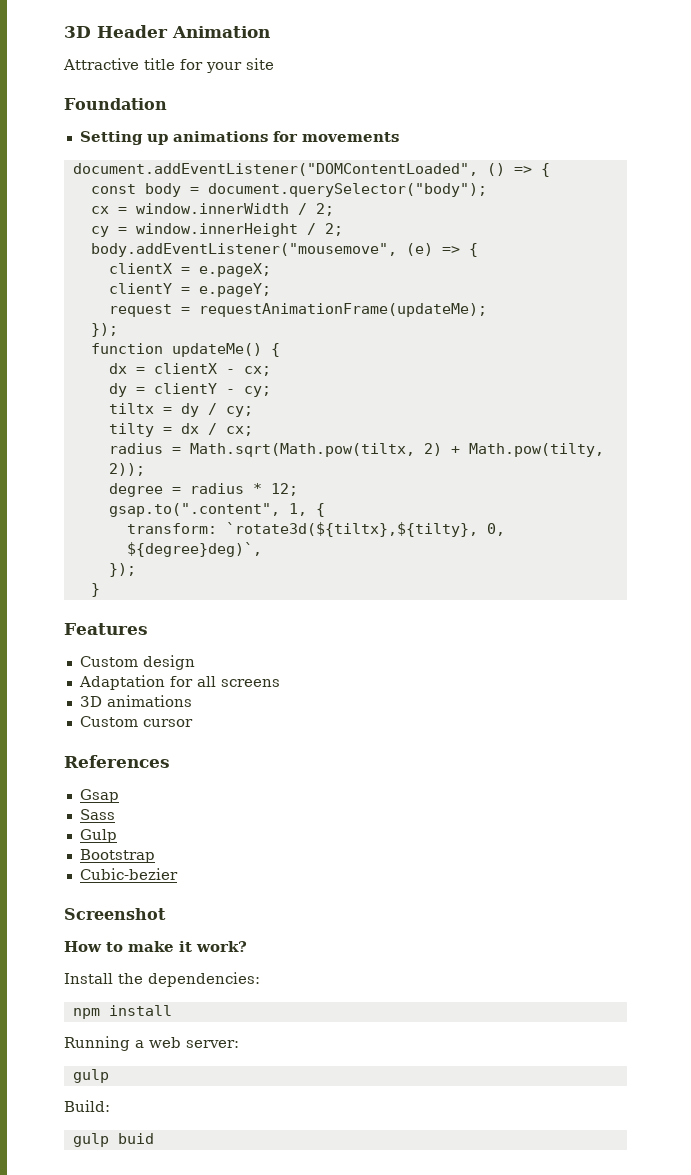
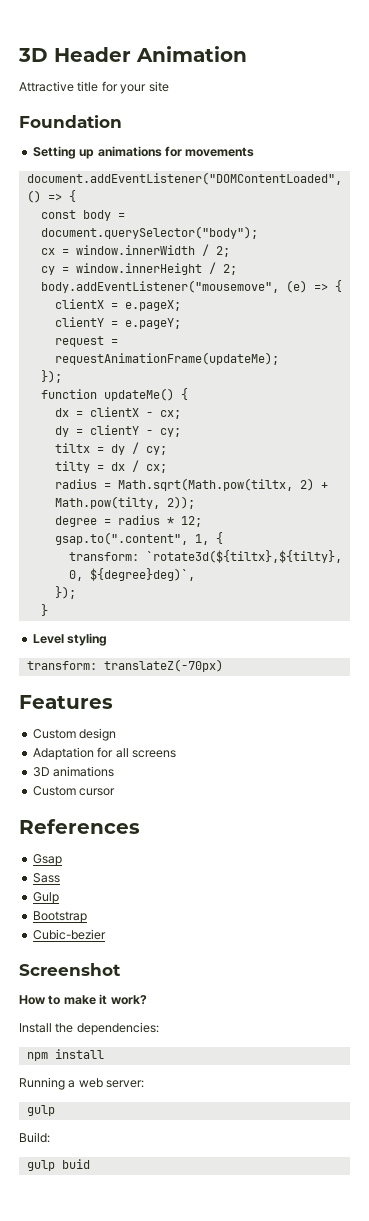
(100, 590) none -> [32,633,108,646] [26,659,223,672] // Level styling // transform: translateZ(-70px)

